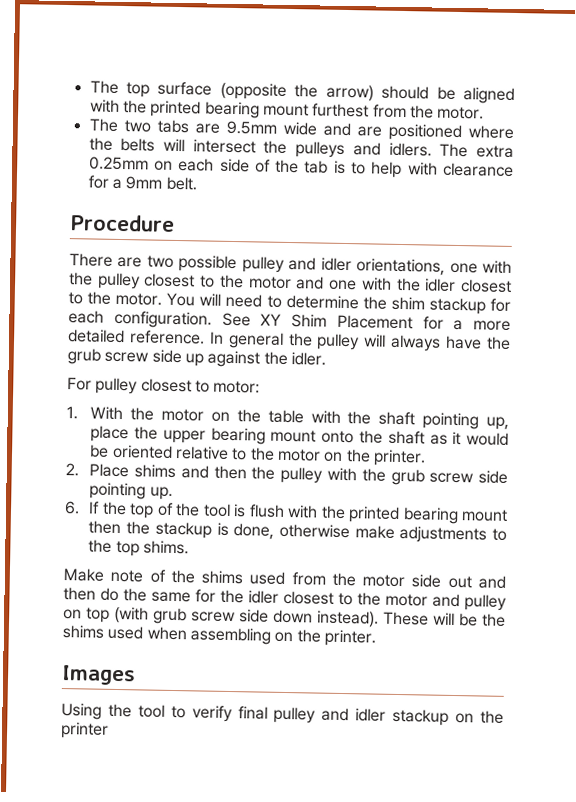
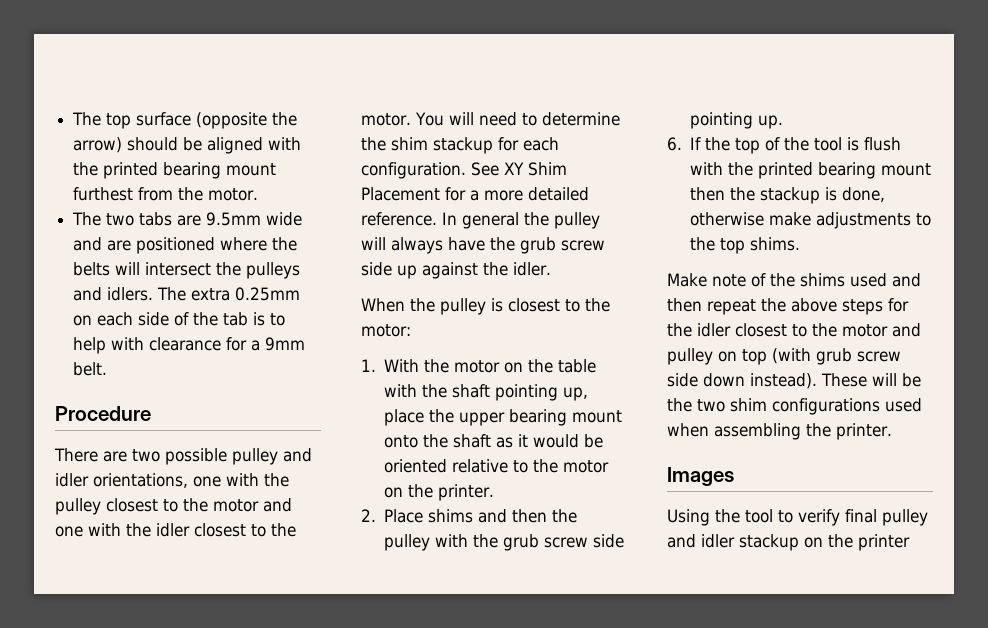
[67,377,210,395] For pulley closest to -> [361,298,610,315] When the pulley is closest to the
[291,572,506,589] [63,587,191,603] from the motor side out and then do the same -> [892,273,921,287] [667,298,883,315] and then repeat the above steps
[62,625,104,639] shims -> [697,398,880,415] two shim configurations
[274,631,294,643] on -> (801, 431) none

